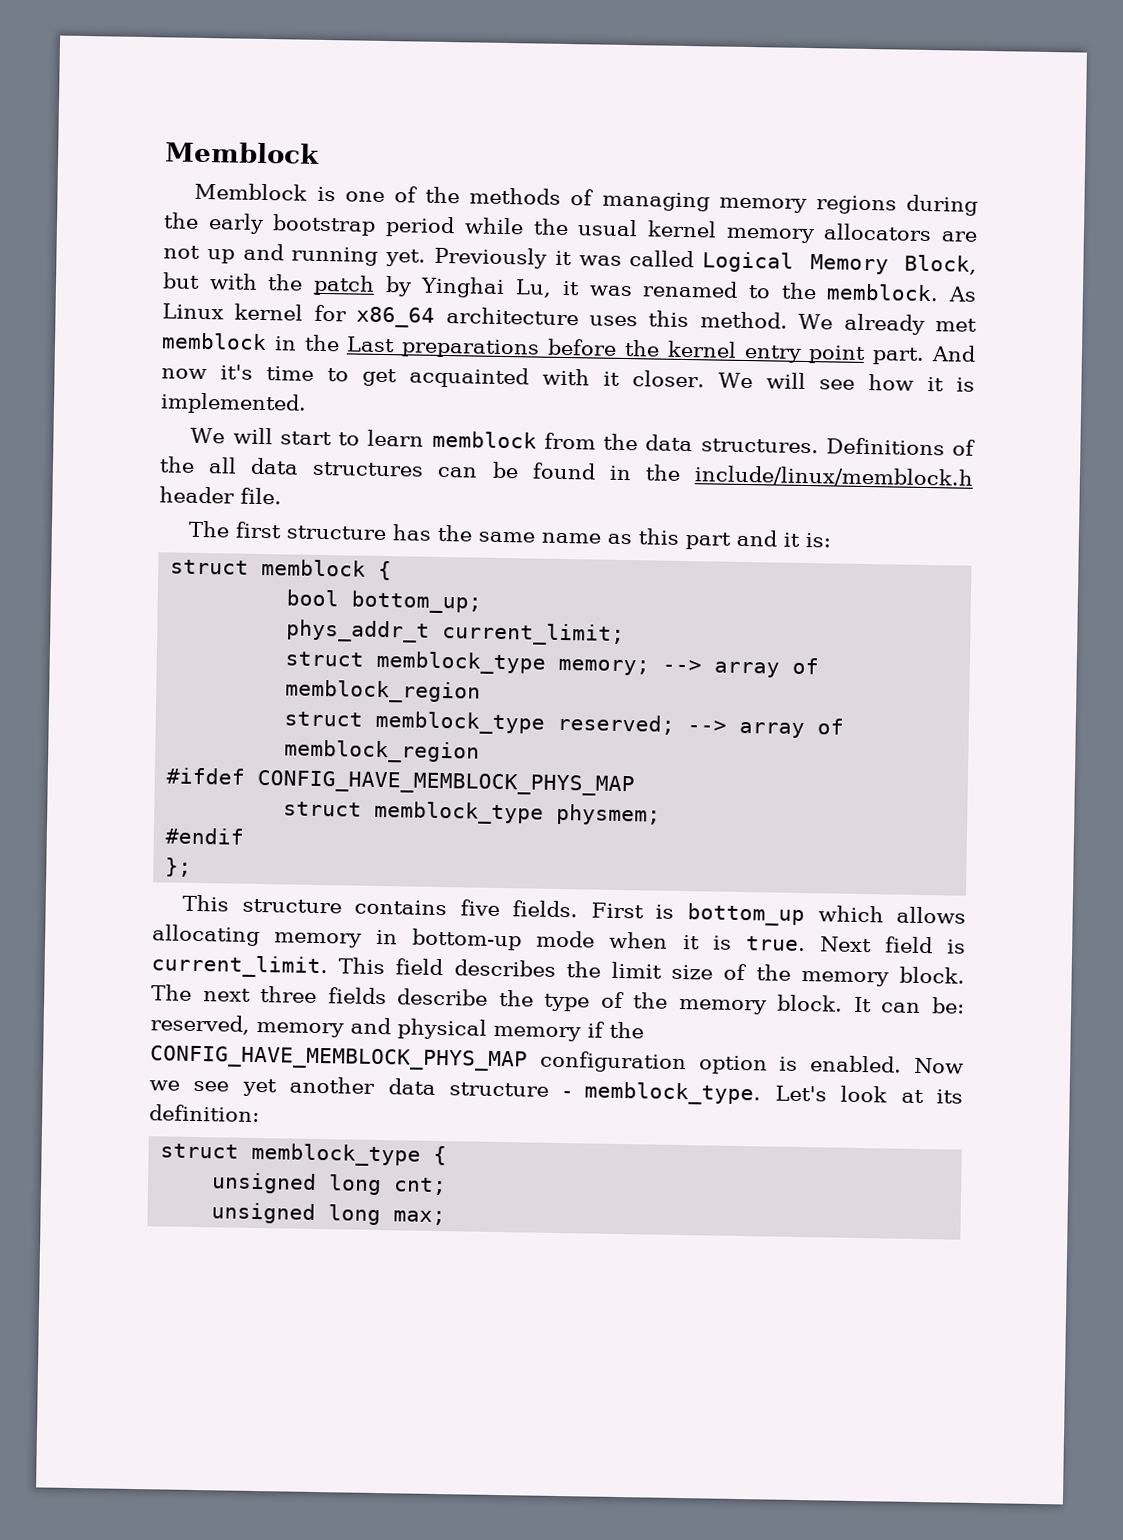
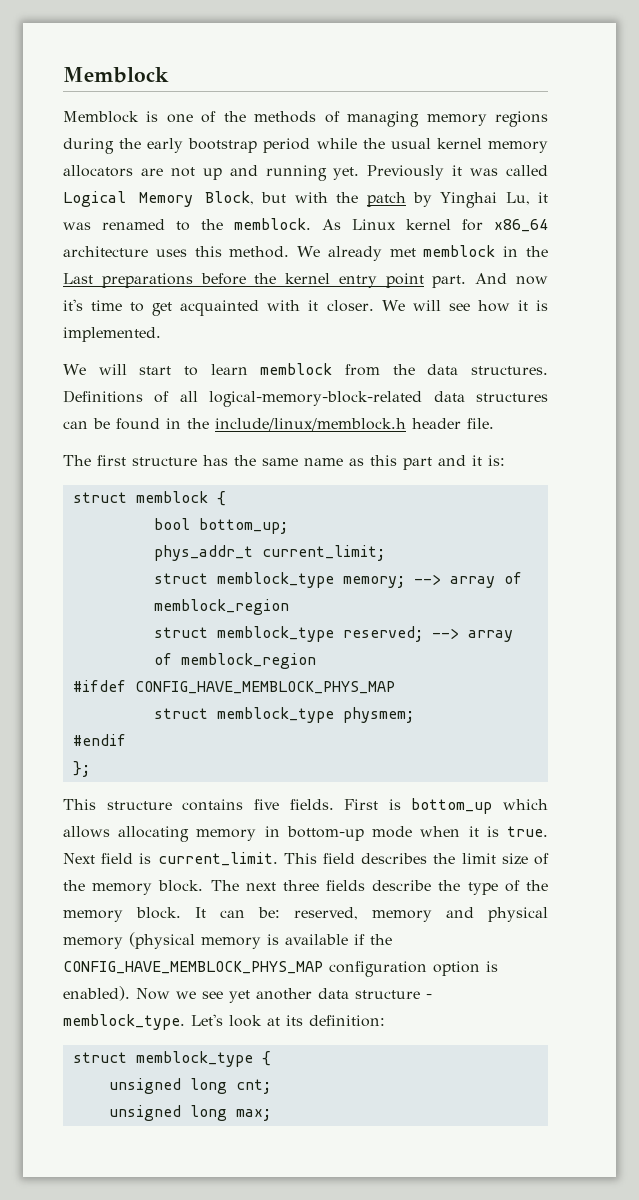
[159,456,238,474] the all -> [179,391,423,407] all logical-memory-block-related
(581, 1033) none -> [129,932,348,949] (physical memory is available
[810,1055,903,1073] enabled. -> [63,986,130,1001] enabled).

